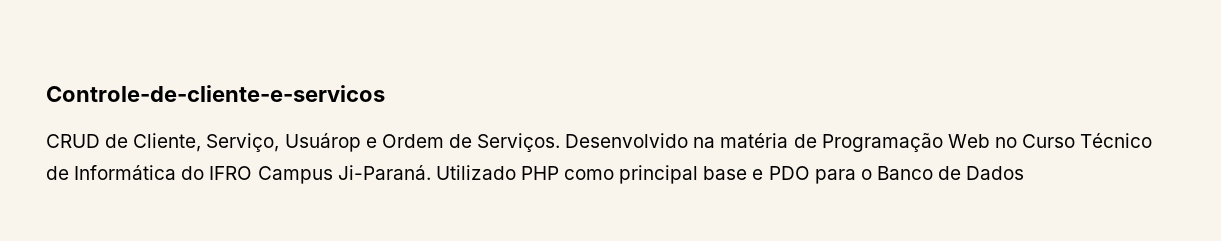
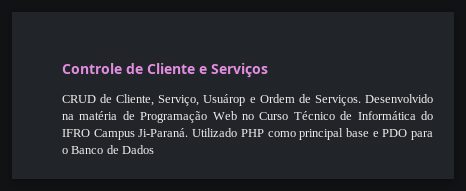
[46,85,385,102] Controle-de-cliente-e-servicos -> [62,63,268,78] Controle de Cliente e Serviços

